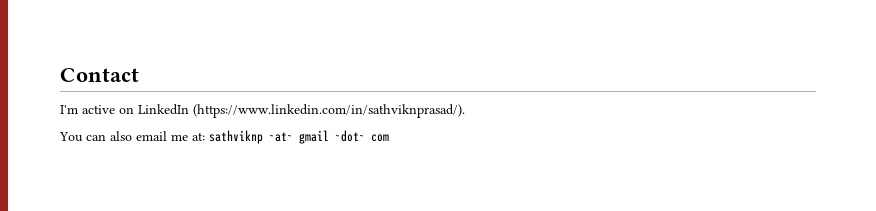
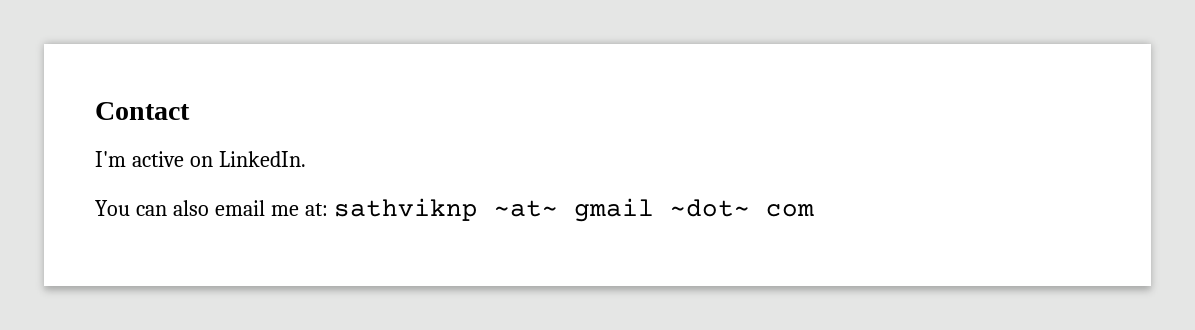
[138,104,465,118] LinkedIn (https://www.linkedin.com/in/sathviknprasad/). -> [218,151,306,167] LinkedIn.

